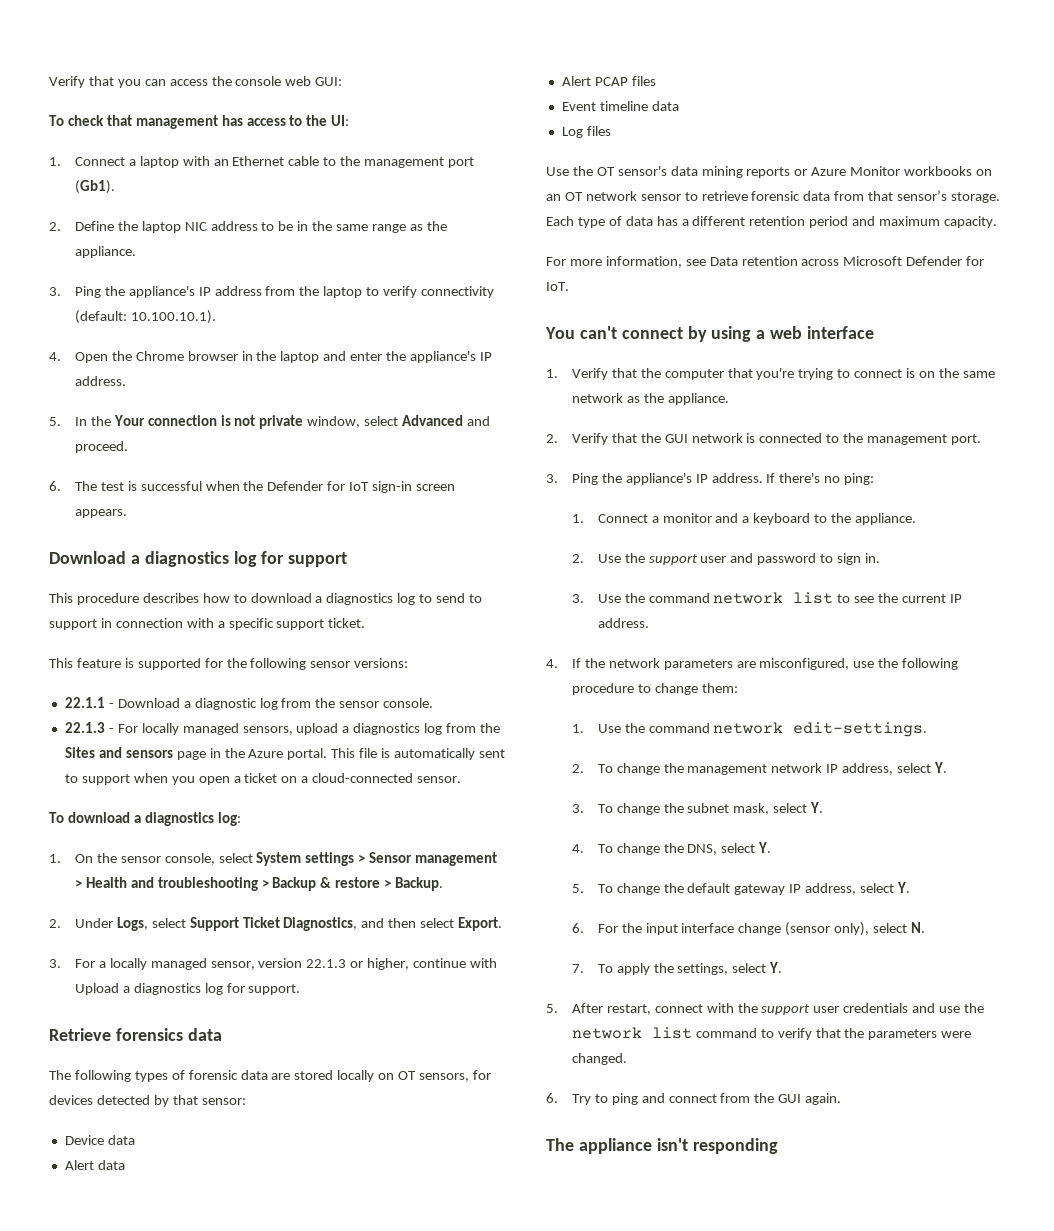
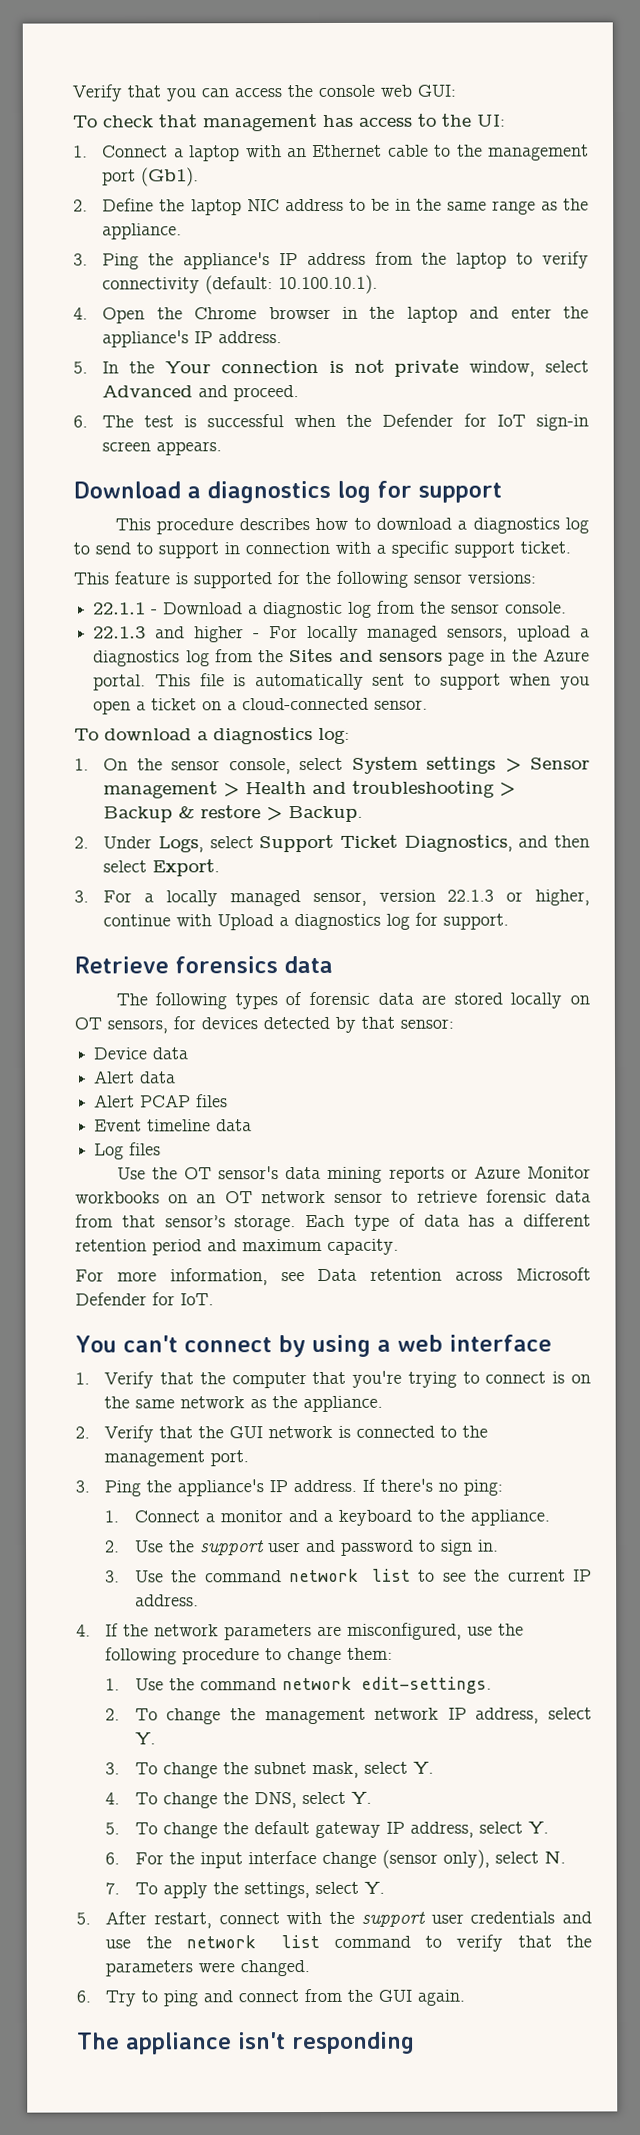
(105, 727) none -> [155,626,244,643] and higher

